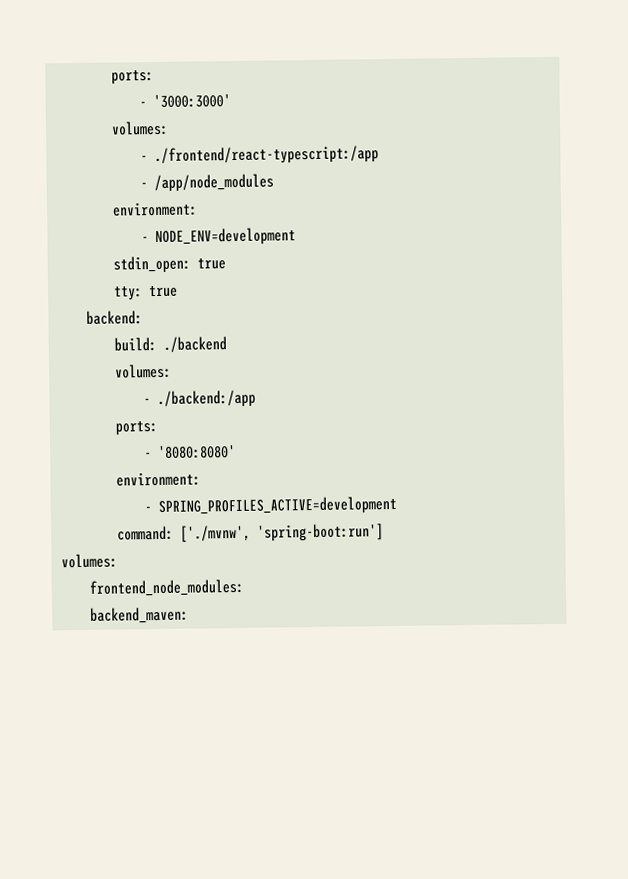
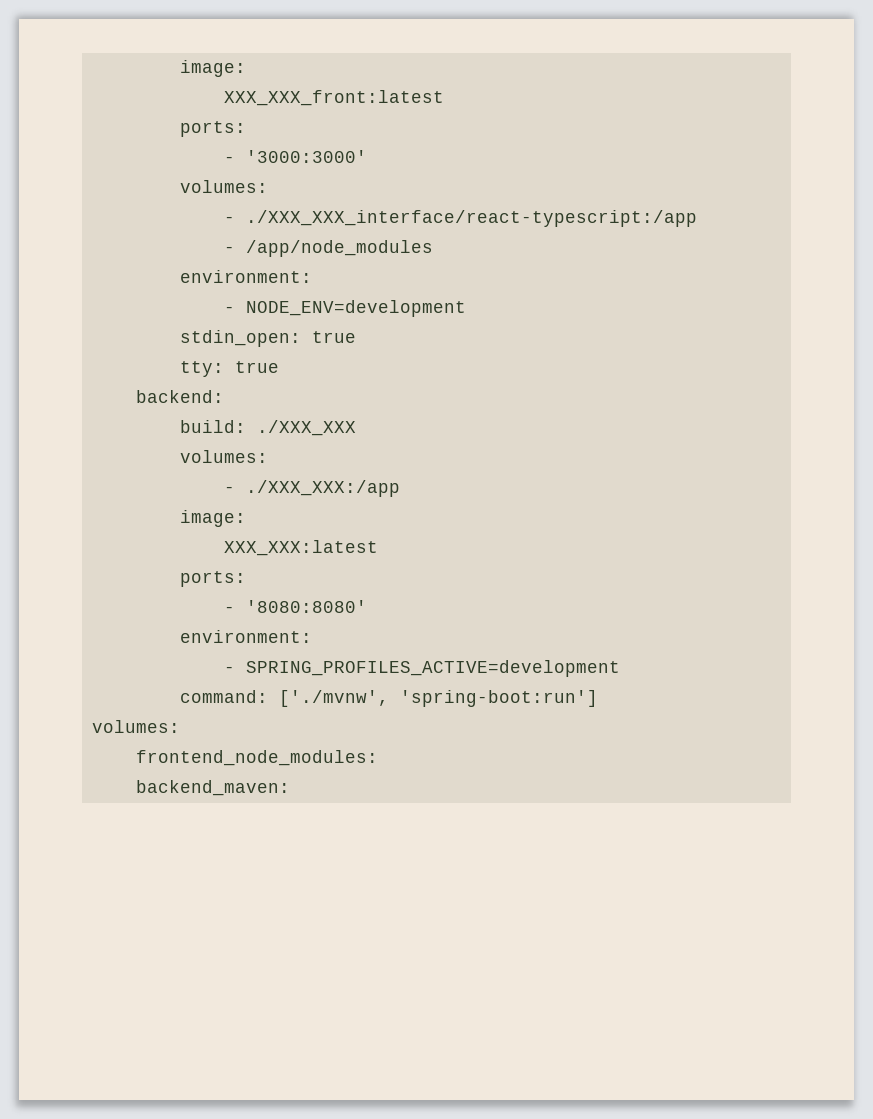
(110, 77) none -> [179,60,246,77] [223,90,444,106] image: // XXX_XXX_front:latest //
[153,145,379,166] ./frontend/react-typescript:/app -> [245,210,697,227] ./XXX_XXX_interface/react-typescript:/app
[162,336,227,353] [114,363,172,379] [142,389,256,409] ./backend // volumes: // - ./backend:/app -> [256,420,356,436] [179,450,268,463] [223,480,400,497] [179,510,246,527] [223,540,378,556] ./XXX_XXX // volumes: // - ./XXX_XXX:/app // image: // XXX_XXX:latest

